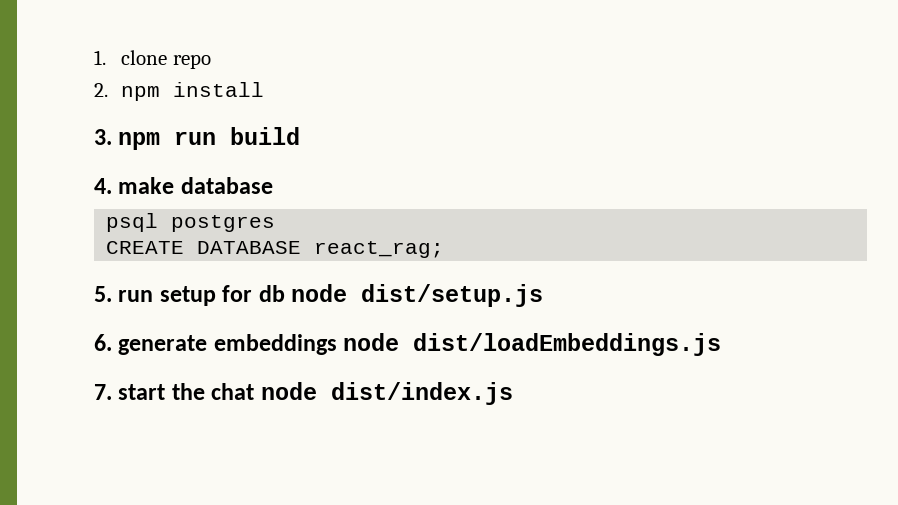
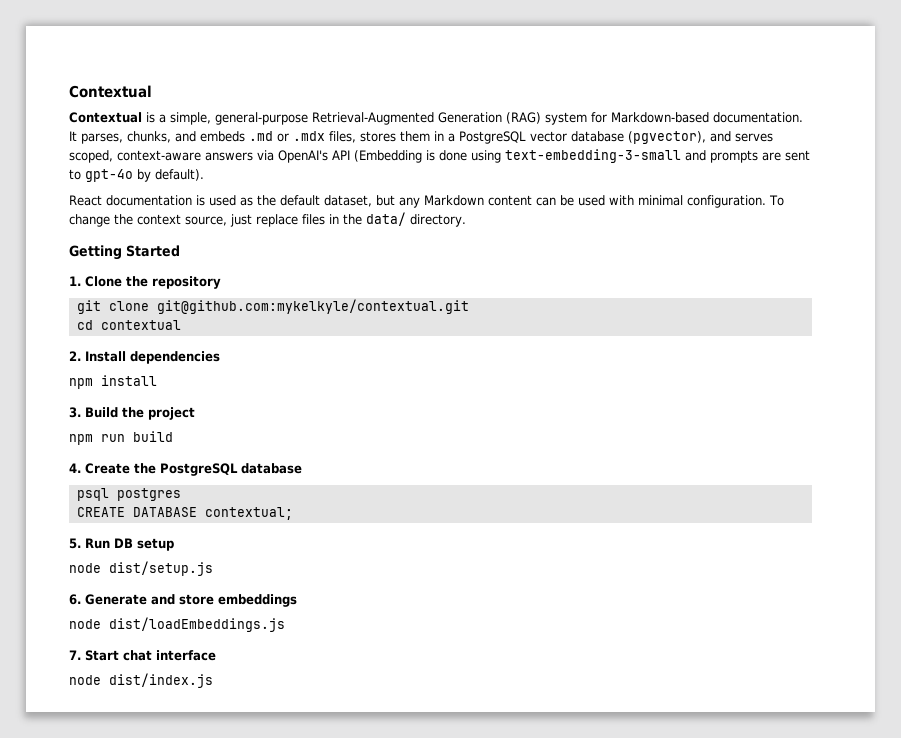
[94,50,211,69] [94,83,108,97] 1. clone repo // 2. -> [69,85,152,98] [69,112,803,125] [69,131,773,144] [69,149,810,163] [69,169,204,182] [69,195,784,208] [69,212,466,227] [69,245,180,260] [69,276,221,289] [76,299,469,314] [76,320,181,330] [69,351,220,364] Contextual // Contextual is a simple, general-purpose Retrieval-Augmented Generation (RAG) system for Markdown-based documentation. It parses, chunks, and embeds .md or .mdx files, stores them in a PostgreSQL vector database (pgvector), and serves scoped, context-aware answers via OpenAI's API (Embedding is done using text-embedding-3-small and prompts are sent to gpt-4o by default). // React documentation is used as the default dataset, but any Markdown content can be used with minimal configuration. To change the context source, just replace files in the data/ directory. // Getting Started // 1. Clone the repository // git clone git@github.com:mykelkyle/contextual.git // cd contextual // 2. Install dependencies //
(112, 137) none -> [85,407,195,420] Build the project //
[118,177,175,194] make -> [85,463,238,476] Create the PostgreSQL
[314,241,445,258] react_rag; -> [204,507,293,520] contextual;
[118,290,154,302] run -> [85,538,133,549] Run DB
[222,285,285,302] for db -> (174, 544) //
[118,335,208,355] generate -> [85,594,214,605] Generate and store
(337, 344) none -> (297, 600) //
[118,383,255,400] start the chat -> [85,650,216,661] Start chat interface //

